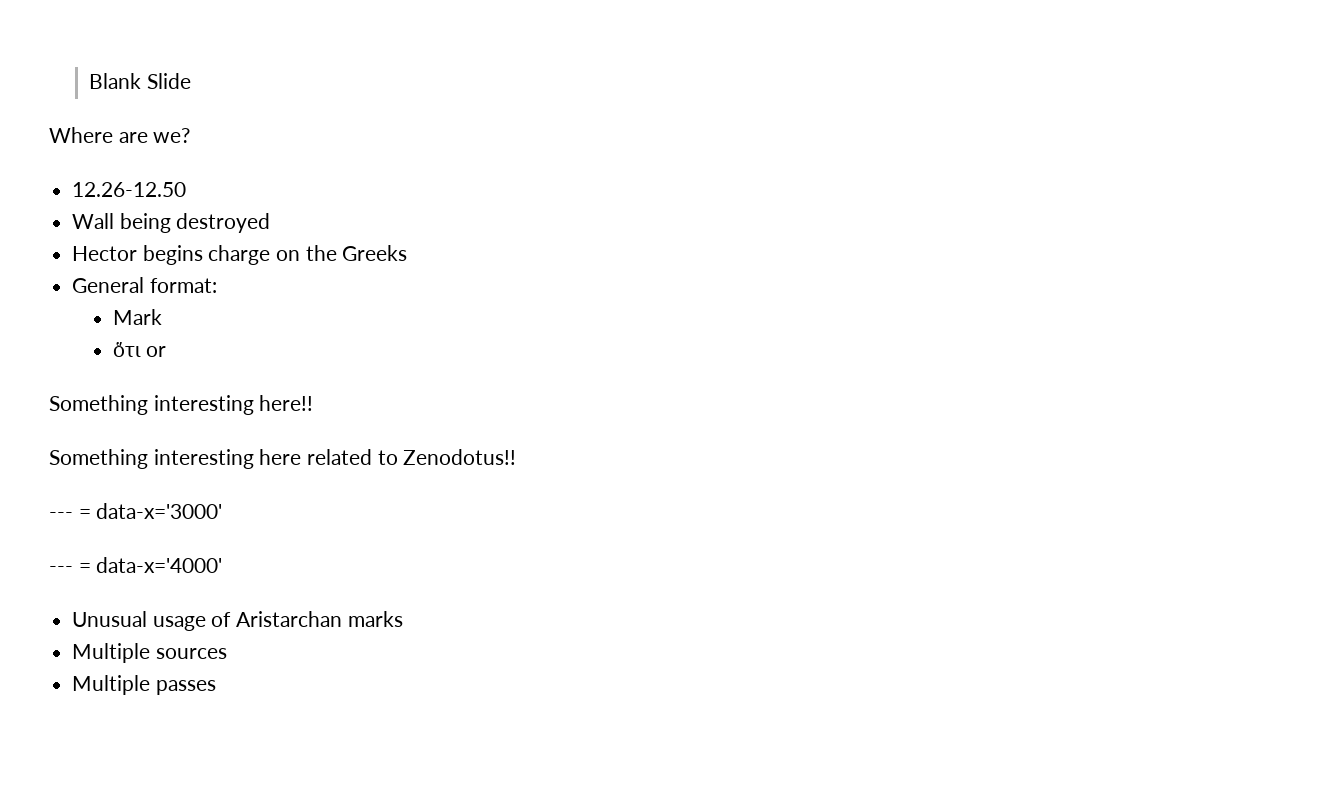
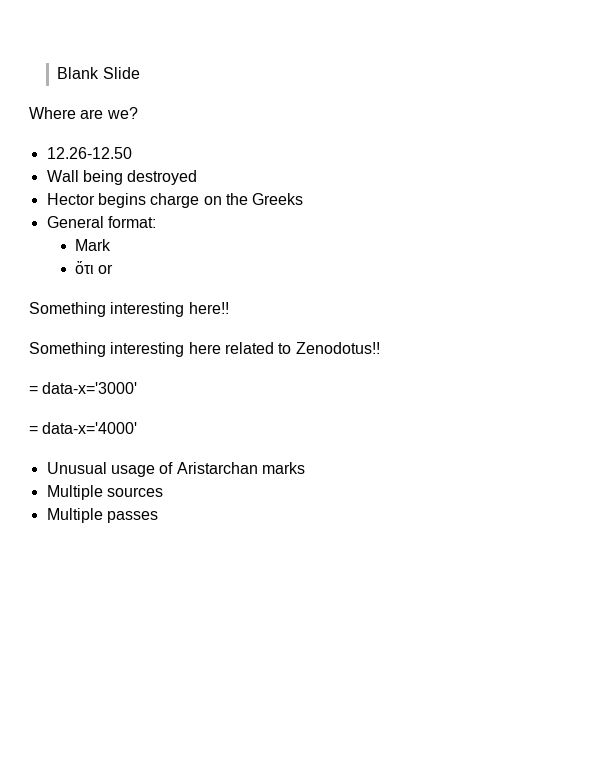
[49,512,73,519] --- -> (380, 348) none
[49,566,73,573] --- -> (138, 388) none

